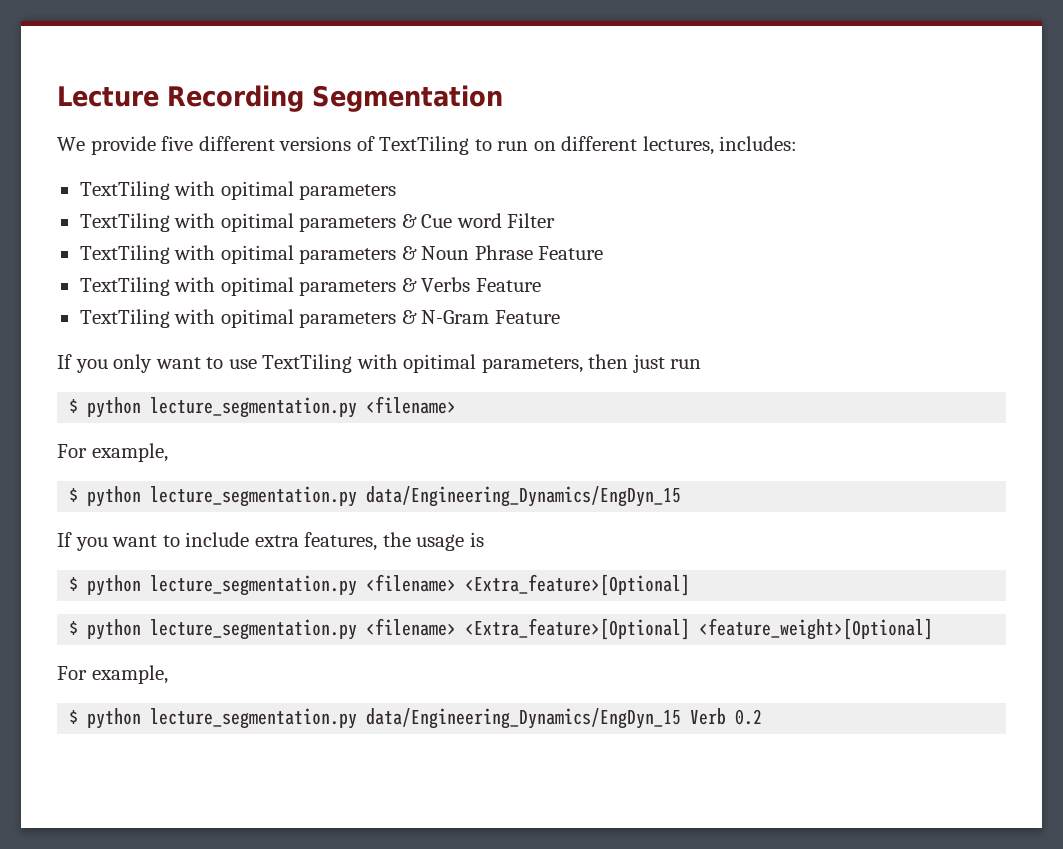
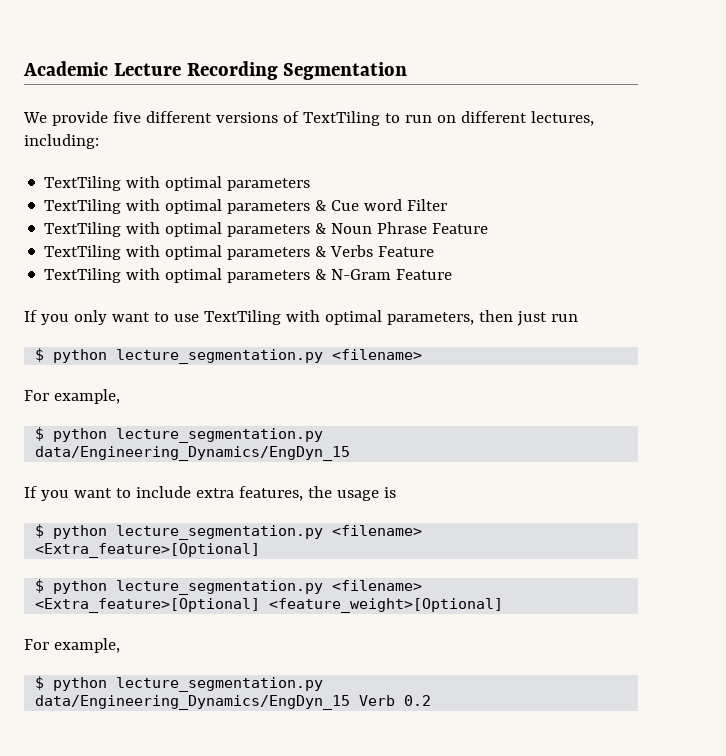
(57, 96) none -> [23,61,108,76] Academic
[719,136,798,151] [79,181,294,200] includes: // TextTiling with opitimal -> [24,134,99,149] [44,176,223,191] including: // TextTiling with optimal
[220,213,294,232] opitimal -> [165,199,223,214] optimal
[220,245,294,264] opitimal -> [165,222,223,237] optimal
[220,277,294,296] opitimal -> [165,245,223,260] optimal
[220,309,294,328] opitimal -> [165,268,223,283] optimal
[403,354,477,373] opitimal -> [324,310,382,325] optimal

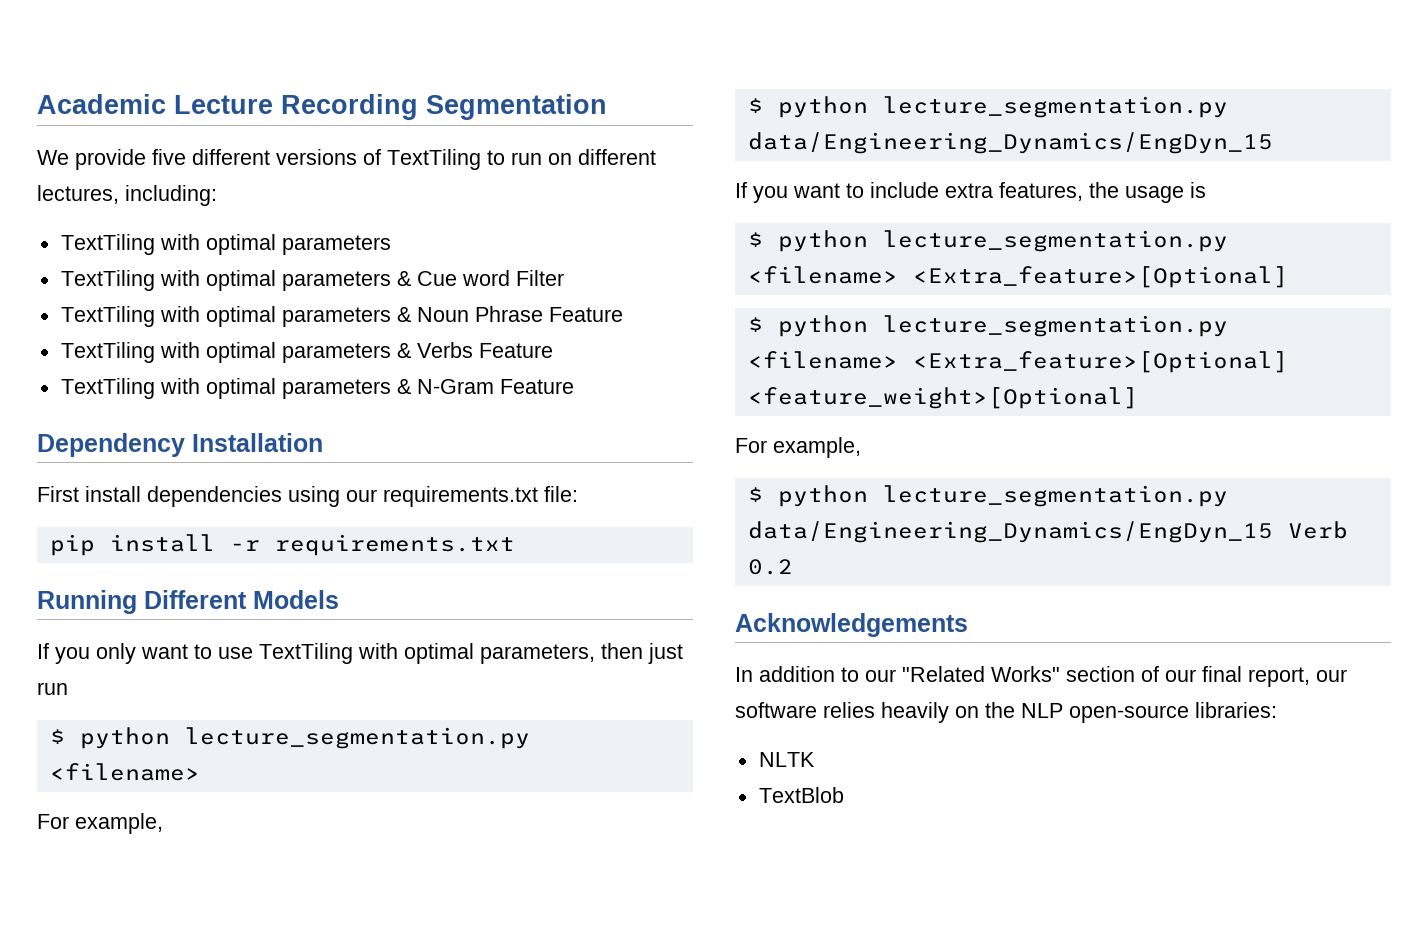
(453, 274) none -> [37,433,323,457] [37,486,578,507] [49,534,515,556] [37,590,339,614] // Dependency Installation // First install dependencies using our requirements.txt file: // pip install -r requirements.txt // Running Different Models
(432, 700) none -> [735,613,968,637] [735,666,1347,687] [735,702,1277,723] [758,752,815,767] [758,787,844,803] // Acknowledgements // In addition to our "Related Works" section of our final report, our software relies heavily on the NLP open-source libraries: // NLTK // TextBlob

